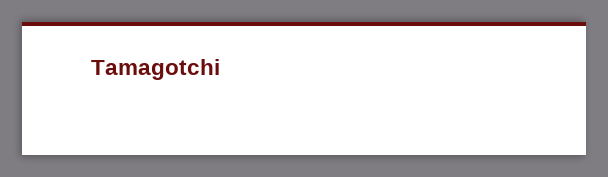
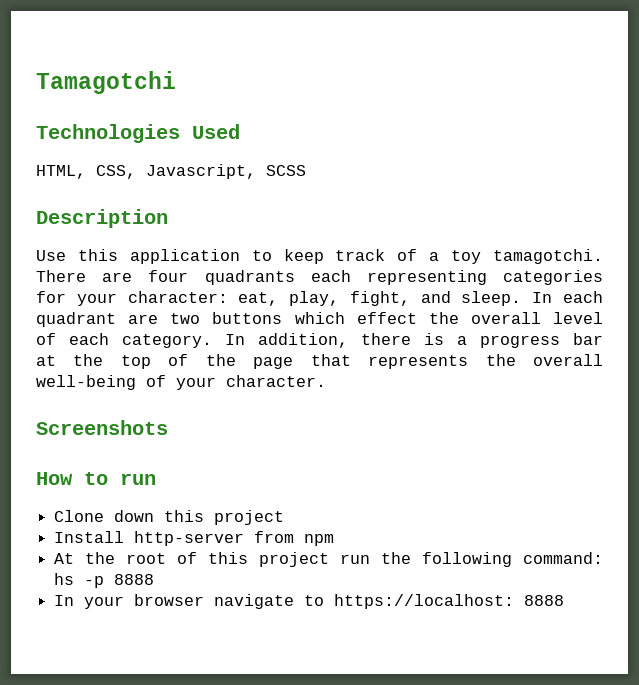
(220, 69) none -> [36,124,240,143] [36,164,306,179] [36,209,168,228] [36,249,604,264] [36,270,603,285] [36,291,603,306] [36,312,603,327] [36,333,603,348] [36,354,603,369] [36,375,326,390] [36,420,168,435] [36,472,156,485] [54,510,285,525] [54,531,335,546] [54,552,604,567] [54,573,155,588] [54,594,565,609] // Technologies Used // HTML, CSS, Javascript, SCSS // Description // Use this application to keep track of a toy tamagotchi. There are four quadrants each representing categories for your character: eat, play, fight, and sleep. In each quadrant are two buttons which effect the overall level of each category. In addition, there is a progress bar at the top of the page that represents the overall well-being of your character. // Screenshots // How to run // Clone down this project // Install http-server from npm // At the root of this project run the following command: hs -p 8888 // In your browser navigate to https://localhost: 8888

